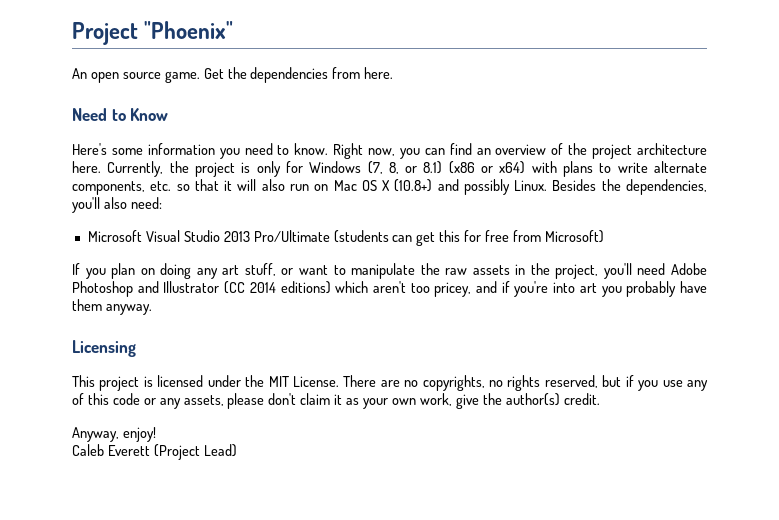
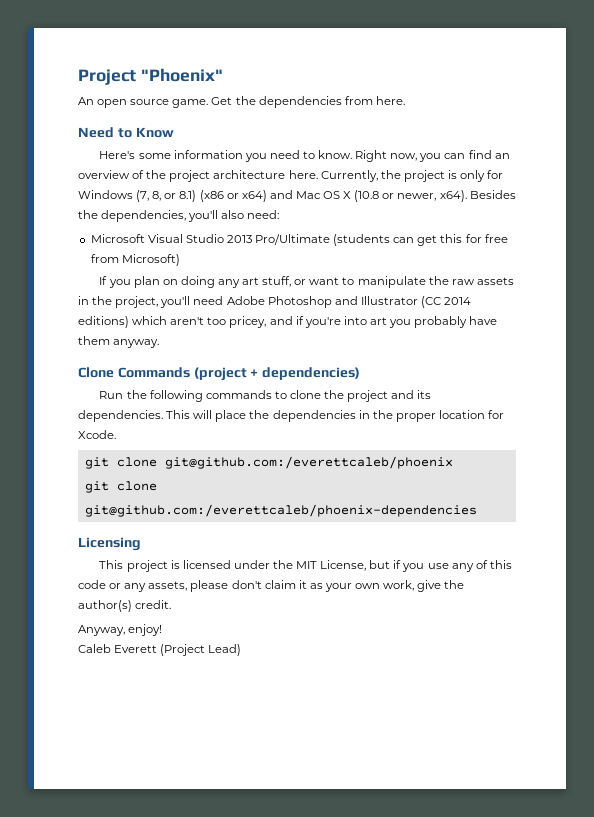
[531,161,707,177] [72,179,548,195] with plans to write alternate components, etc. so that it will also run on Mac OS X (10.8+) and possibly Linux. -> [269,190,467,202] and Mac OS X (10.8 or newer, x64).
(152, 309) none -> [78,367,361,381] [99,390,432,402] [78,410,505,422] [78,430,116,439] [84,456,453,469] [84,481,157,493] [84,504,477,517] // Clone Commands (project + dependencies) // Run the following commands to clone the project and its dependencies. This will place the dependencies in the proper location for Xcode. // git clone git@github.com:/everettcaleb/phoenix // git clone git@github.com:/everettcaleb/phoenix-dependencies
[292,375,598,391] License. There are no copyrights, no rights reserved, -> [320,560,367,571] License,

